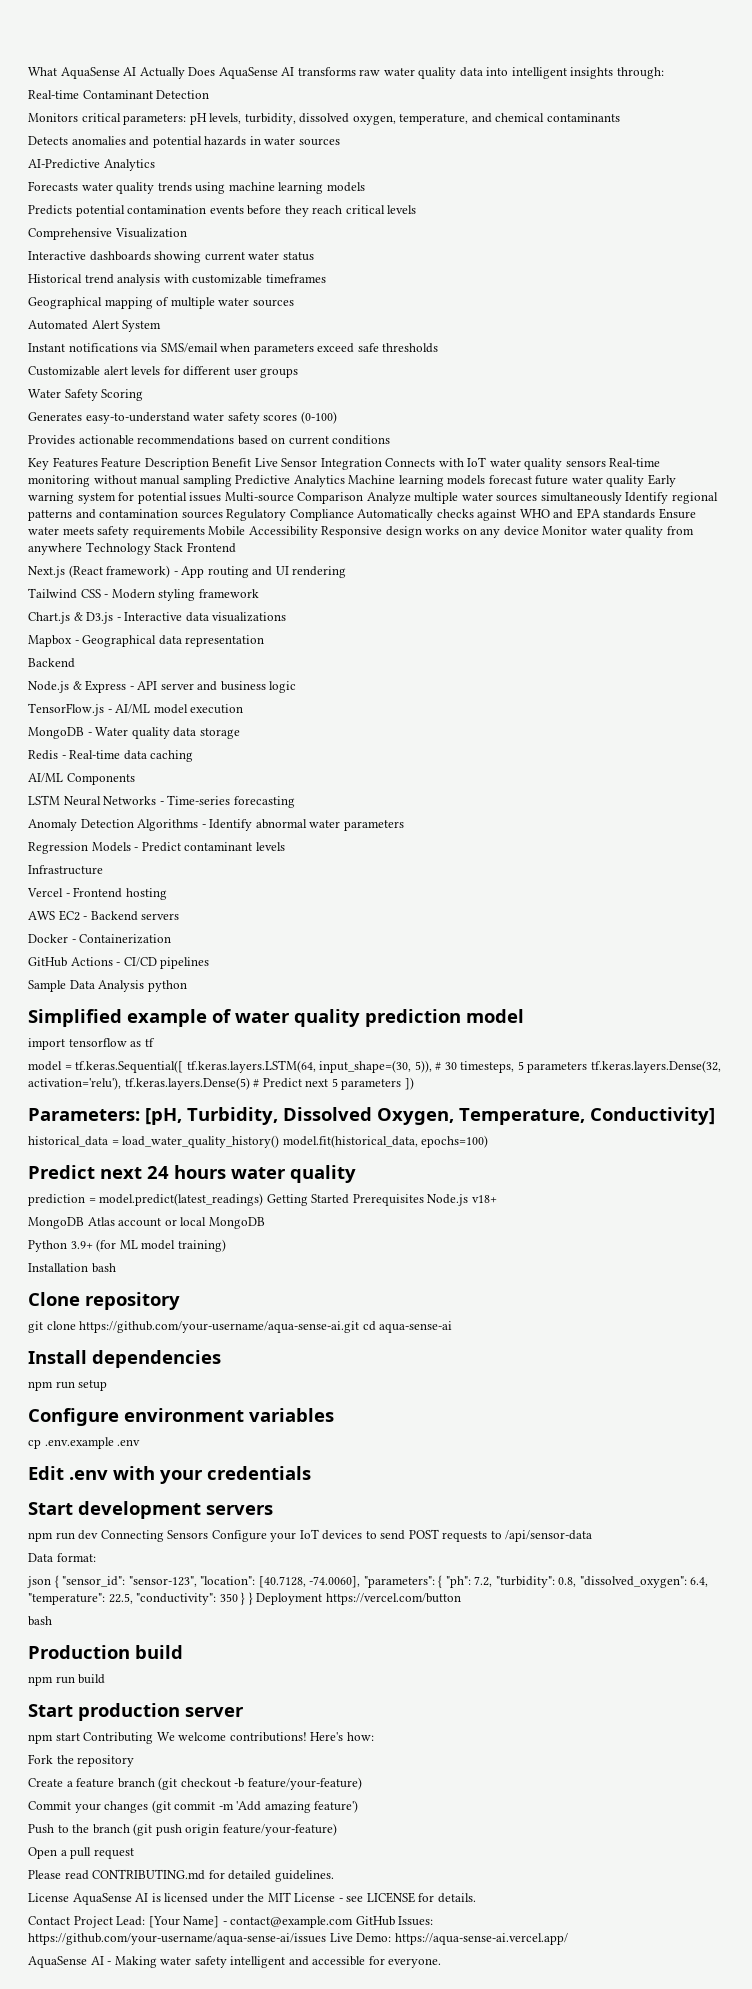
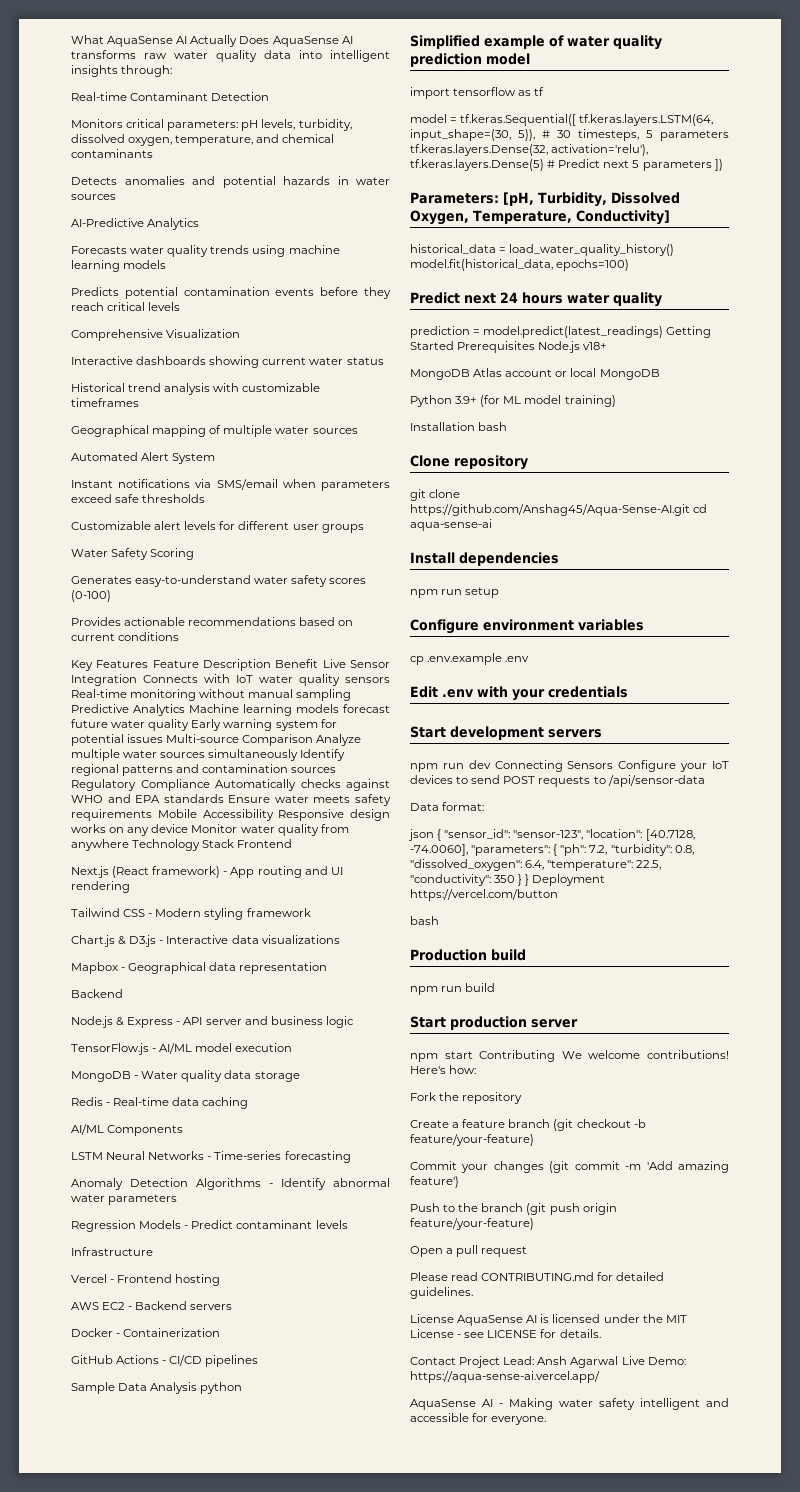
[79,1321,360,1333] https://github.com/your-username/aqua-sense-ai.git -> [410,504,690,516] https://github.com/Anshag45/Aqua-Sense-AI.git
[148,1916,434,1928] [28,1933,326,1945] [Your Name] - contact@example.com GitHub Issues: https://github.com/your-username/aqua-sense-ai/issues -> [537,1356,619,1368] Ansh Agarwal

